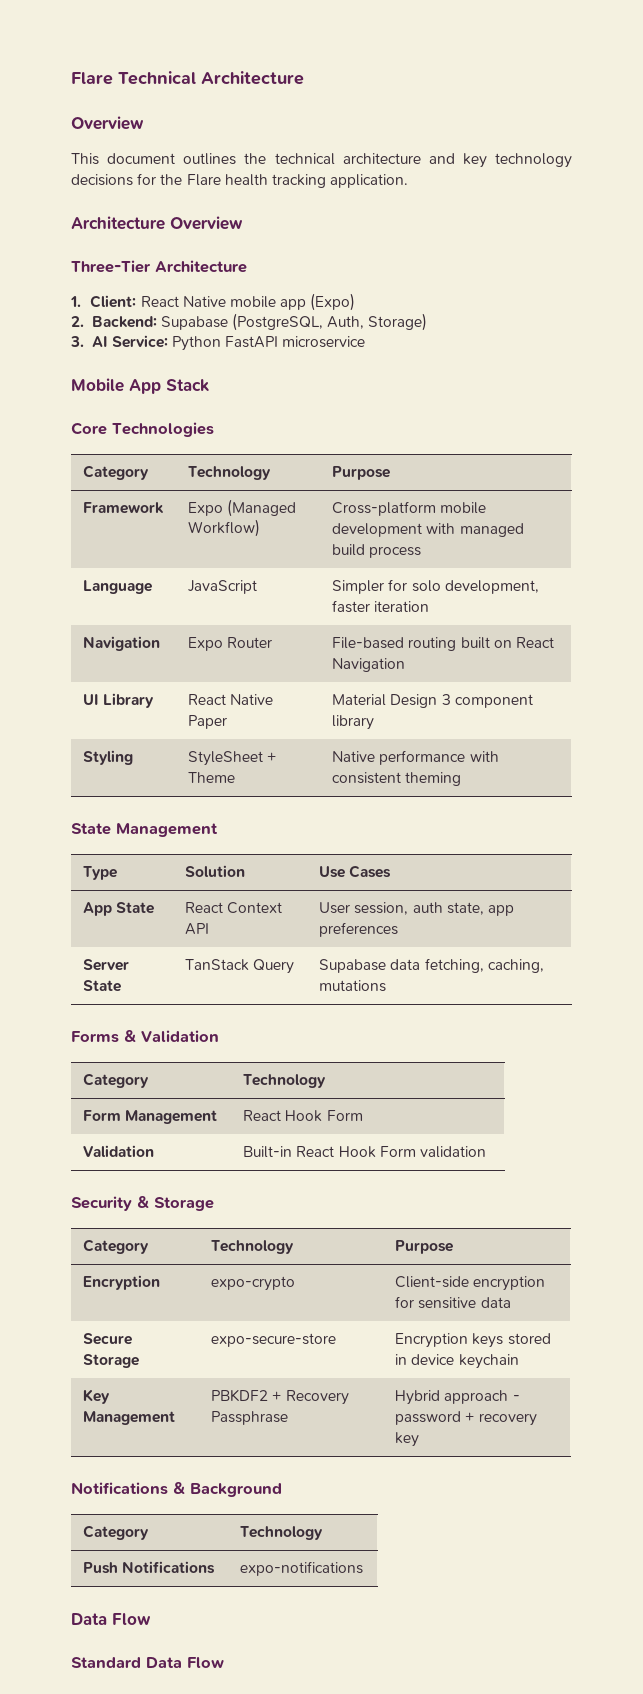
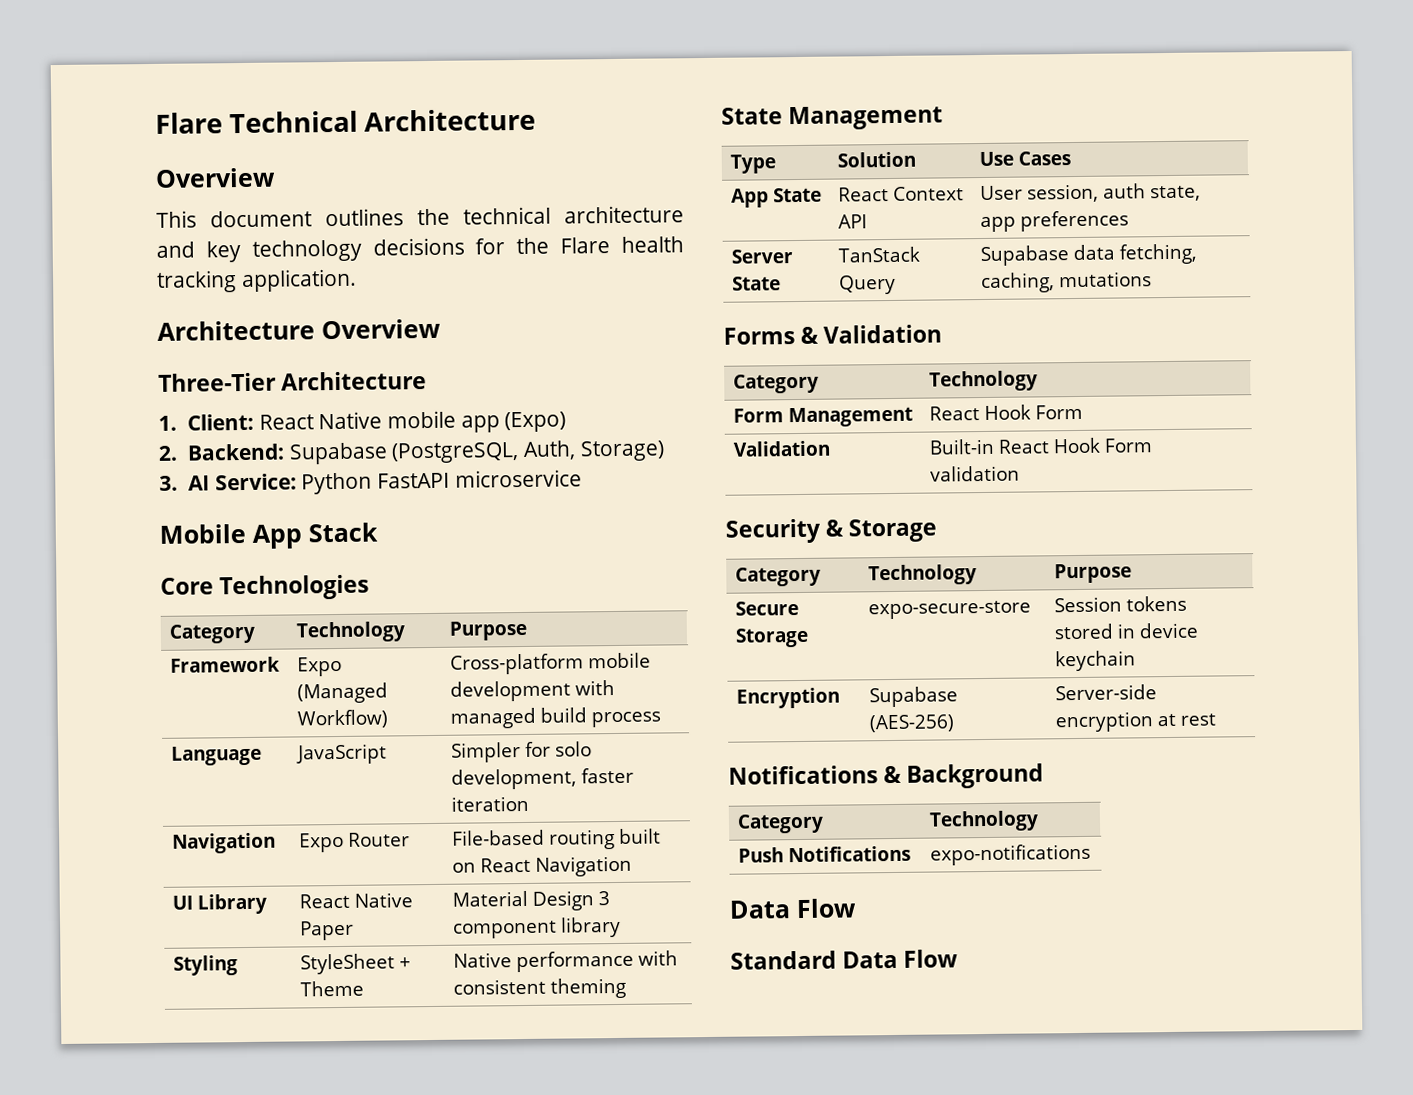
[83,1275,161,1290] [211,1276,296,1291] [395,1276,546,1291] [395,1296,511,1309] // Encryption | expo-crypto | Client-side encryption for sensitive data -> (1132, 573) none
[395,1333,504,1348] Encryption keys -> [1053,595,1187,613] Session tokens
[83,1389,111,1404] [83,1411,176,1425] [211,1389,349,1405] [211,1411,289,1425] [395,1390,520,1405] [395,1411,537,1426] [395,1432,420,1447] Key Management | PBKDF2 + Recovery Passphrase | Hybrid approach - password + recovery key -> [735,687,840,709] [868,686,958,708] [868,714,955,733] [1054,684,1157,701] [1054,711,1217,733] Encryption | Supabase (AES-256) | Server-side encryption at rest

